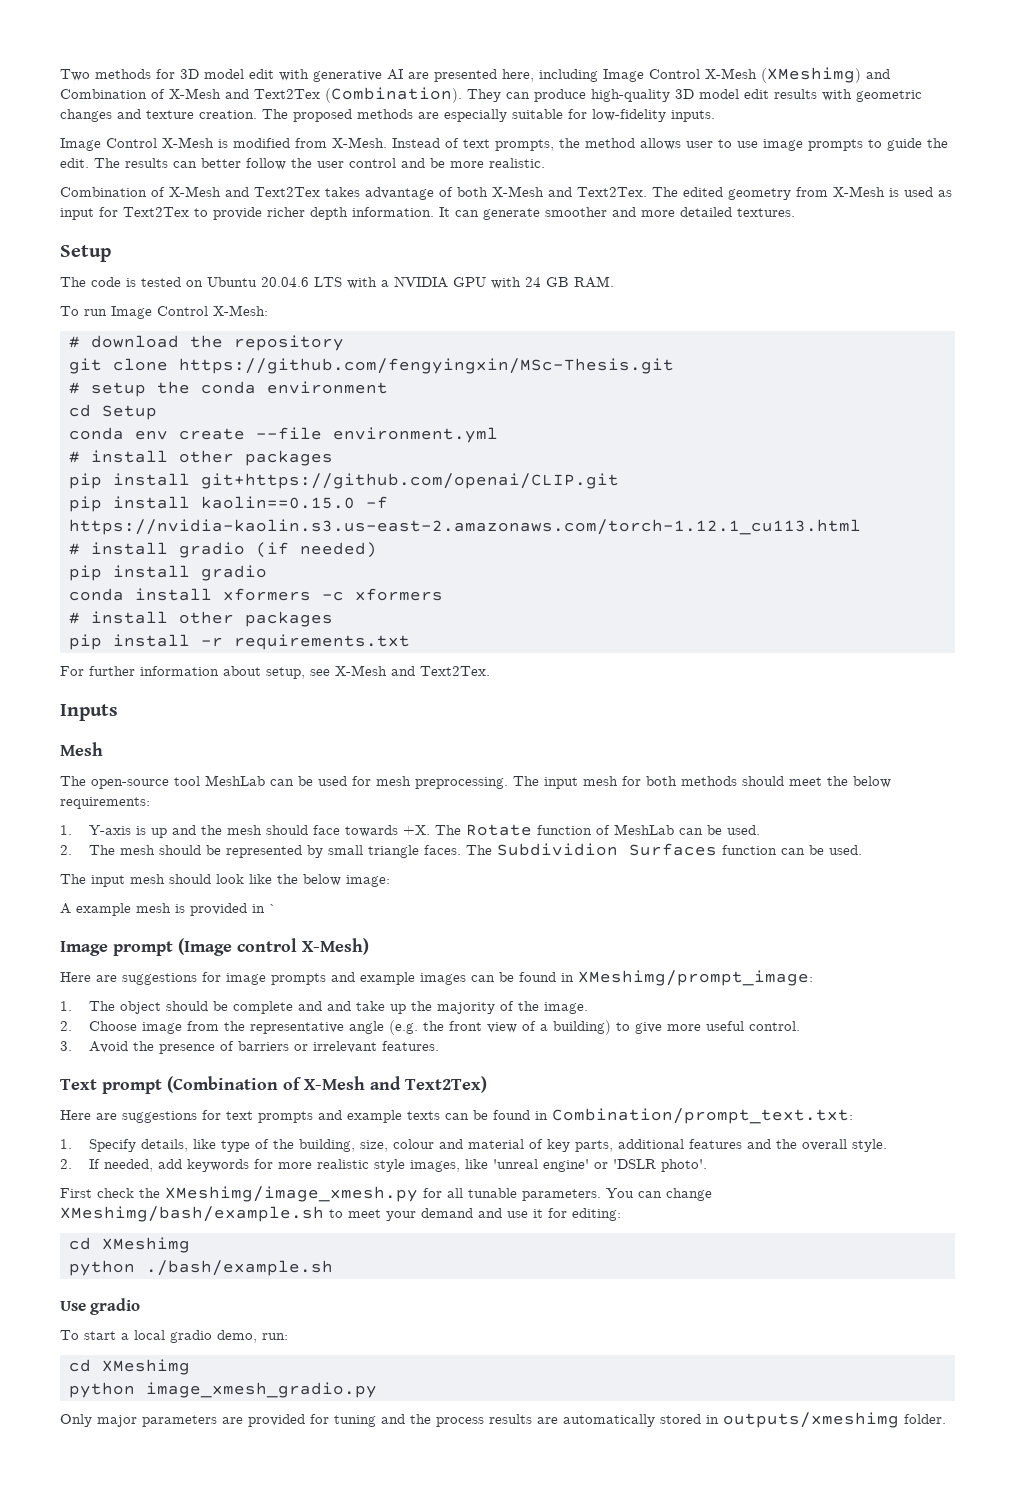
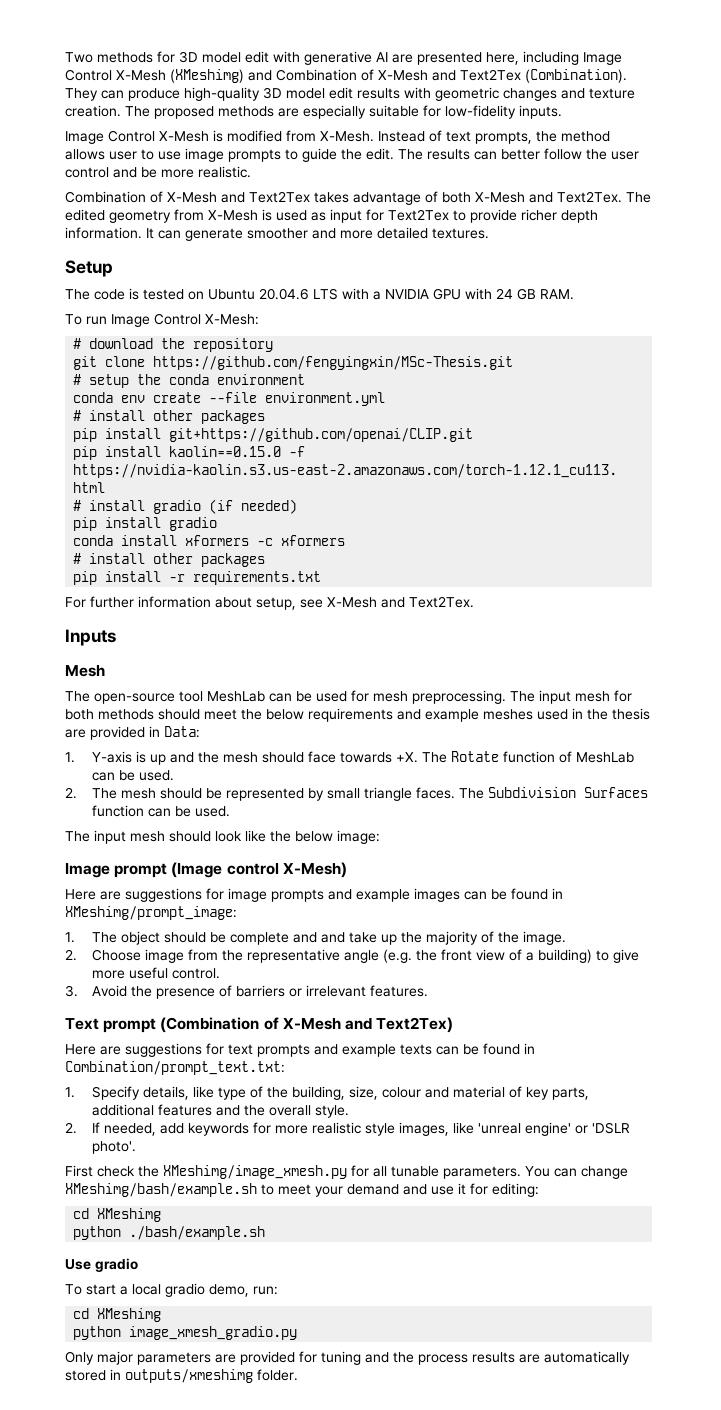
[69,404,157,420] // cd Setup -> (306, 379) none
[60,797,150,809] requirements: -> [308,708,650,722] [65,726,200,740] requirements and example meshes used in the thesis are provided in Data:
[497,843,619,856] Subdividion -> [487,787,576,798] Subdivision
[60,903,277,916] // A example mesh is provided in ` -> (380, 837) none

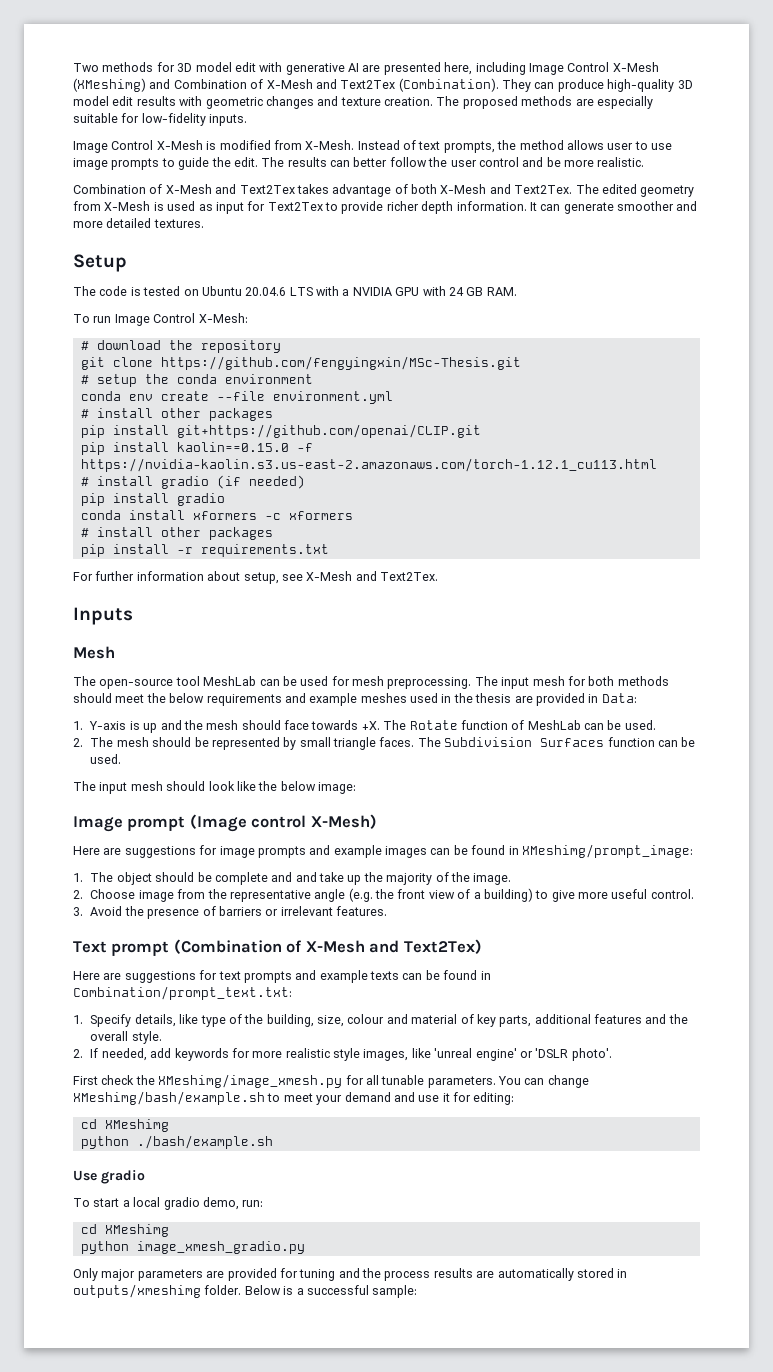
(298, 1375) none -> [244,1285,418,1298] Below is a successful sample:

